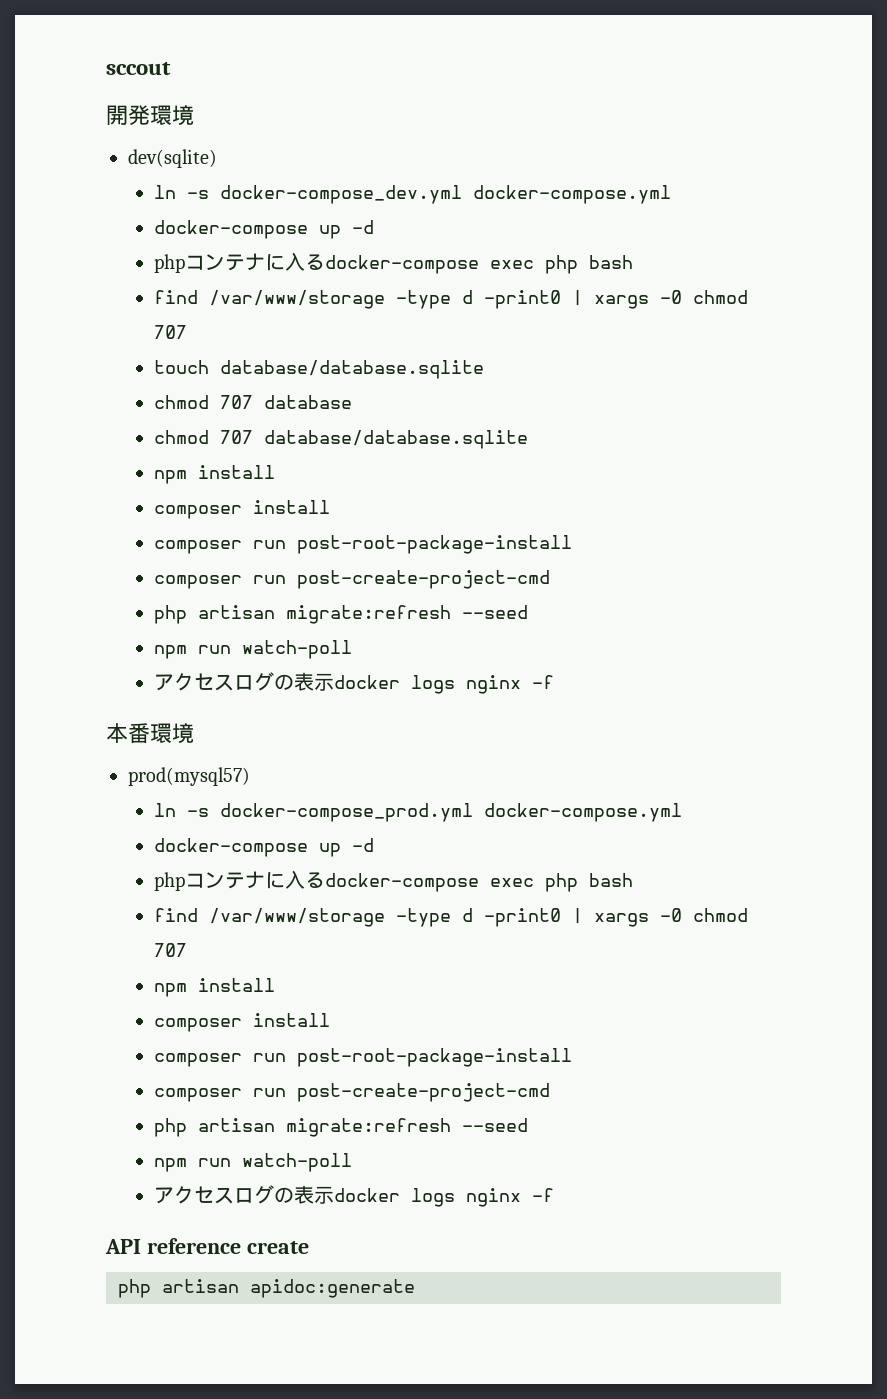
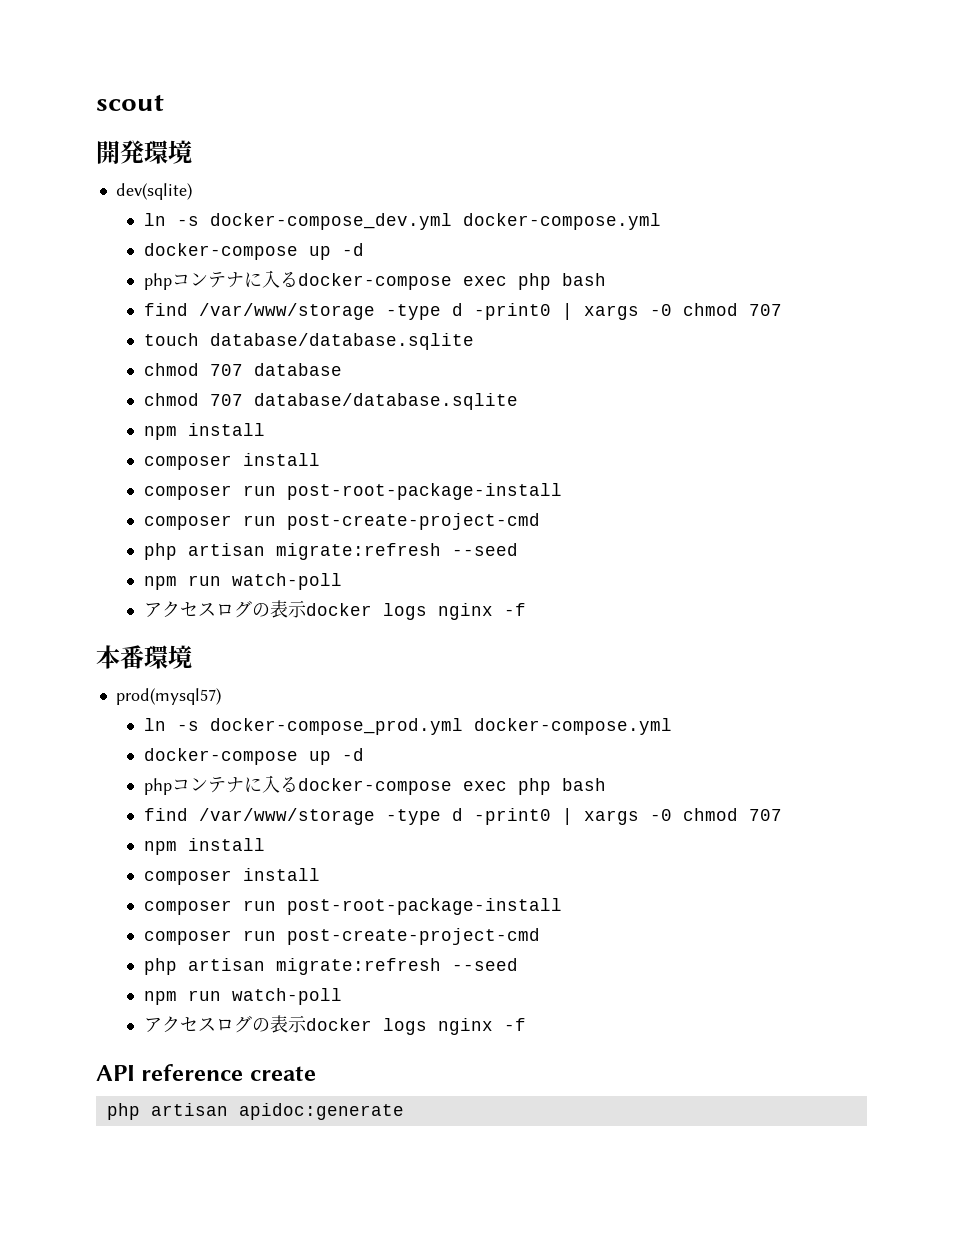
[106,62,171,75] sccout -> [96,94,164,111] scout

